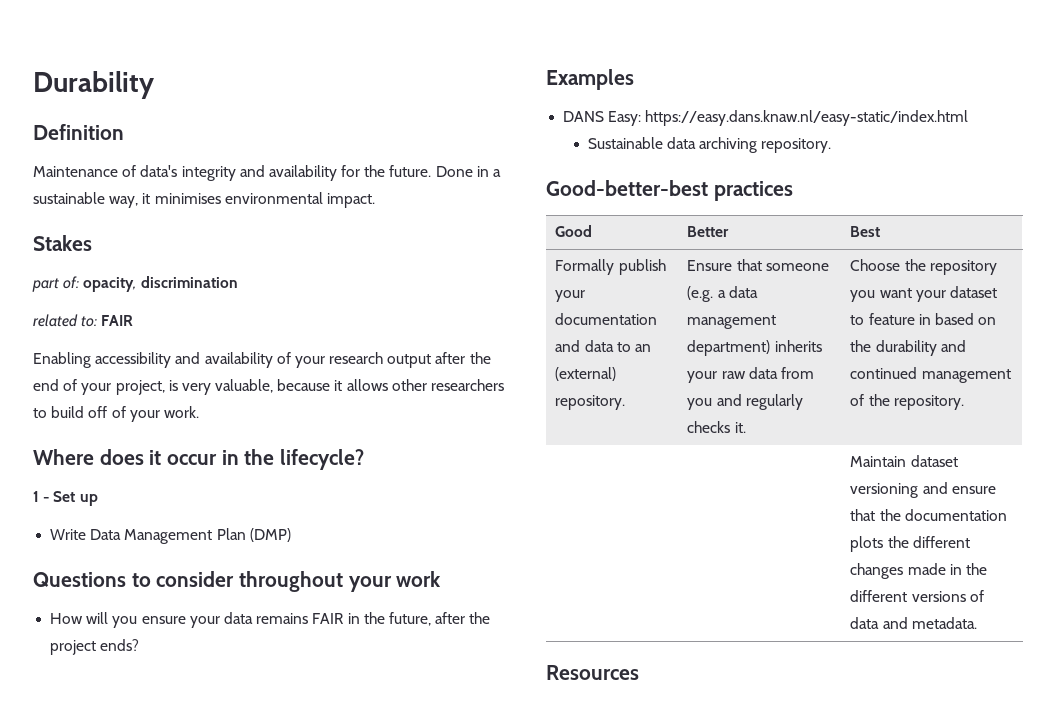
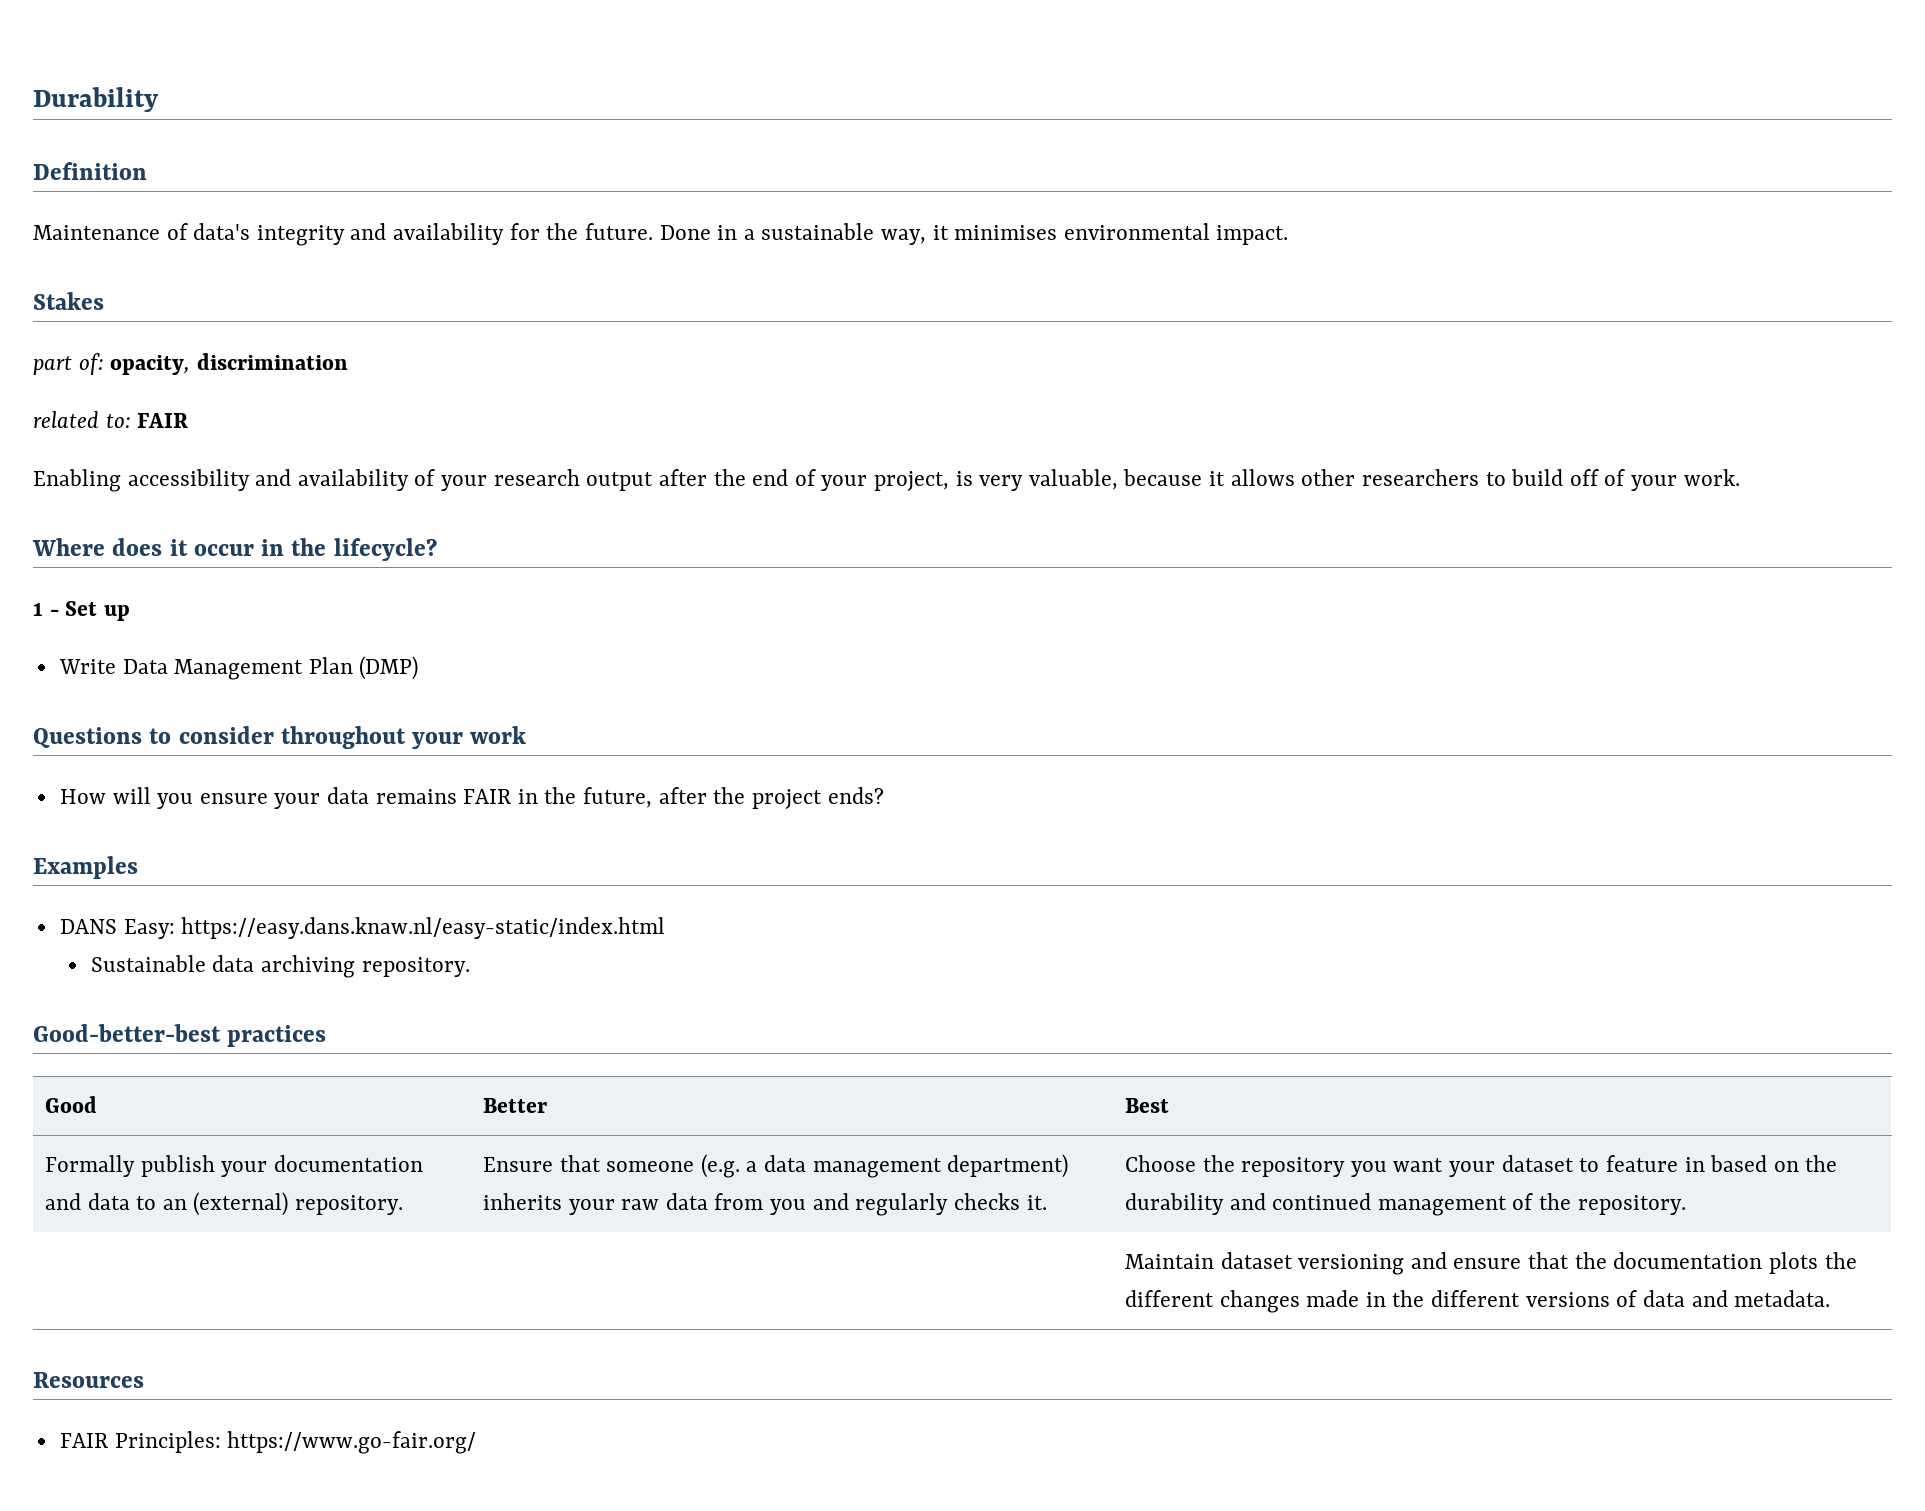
(639, 672) none -> [59,1431,477,1454] // FAIR Principles: https://www.go-fair.org/

